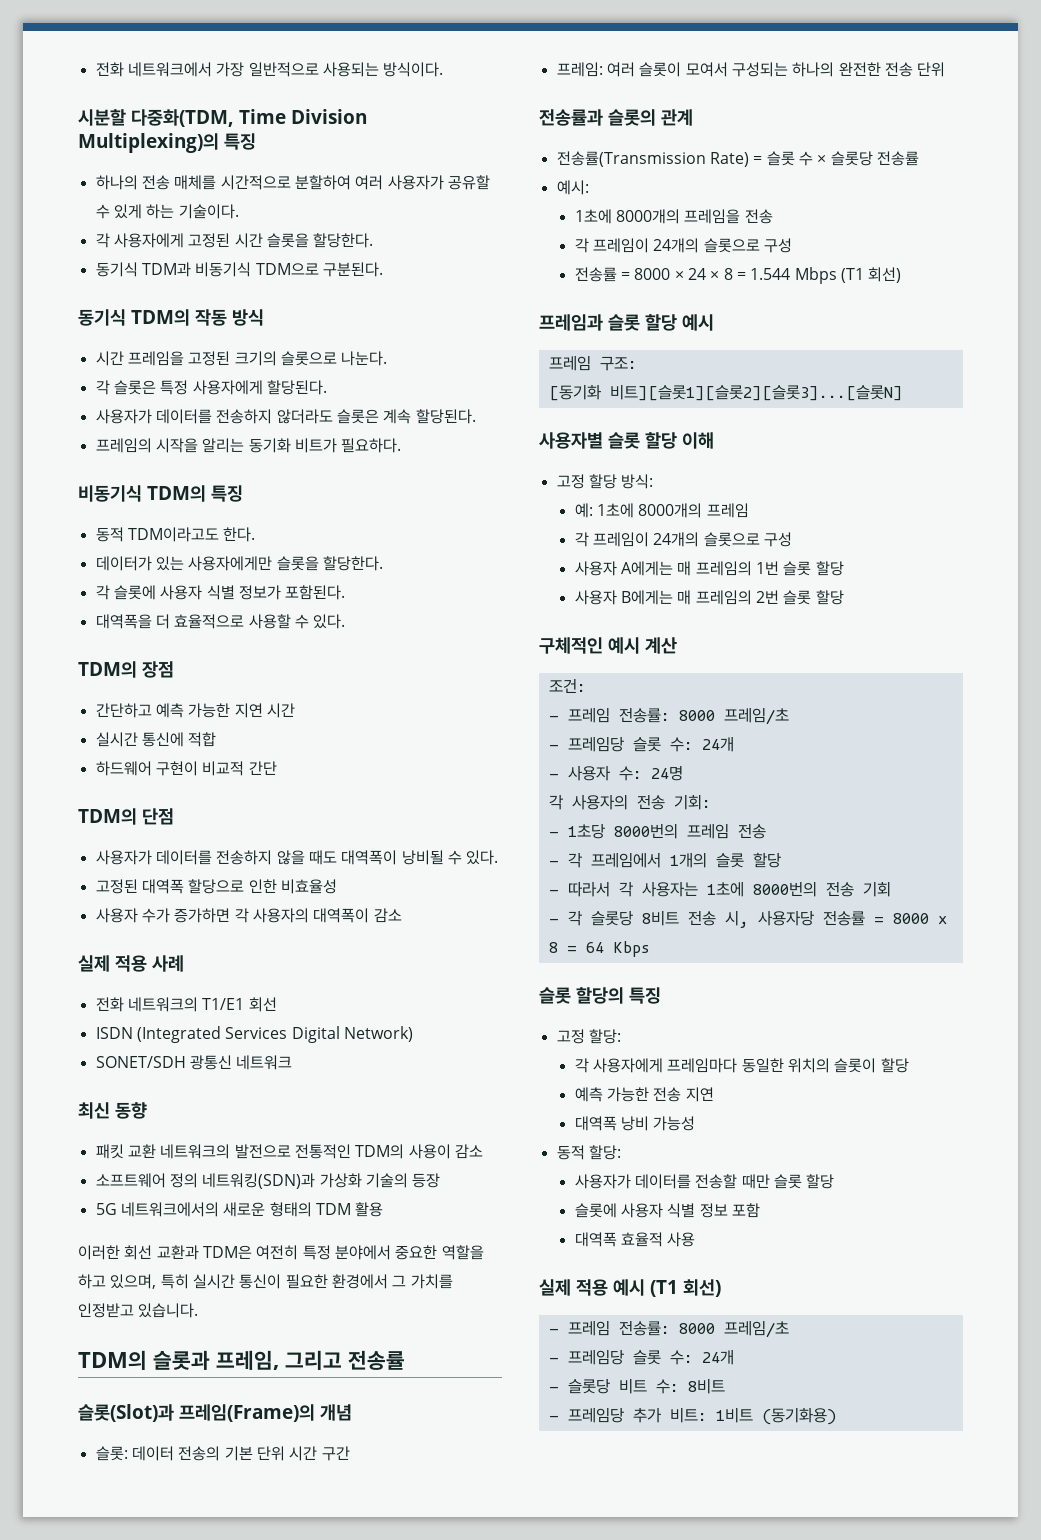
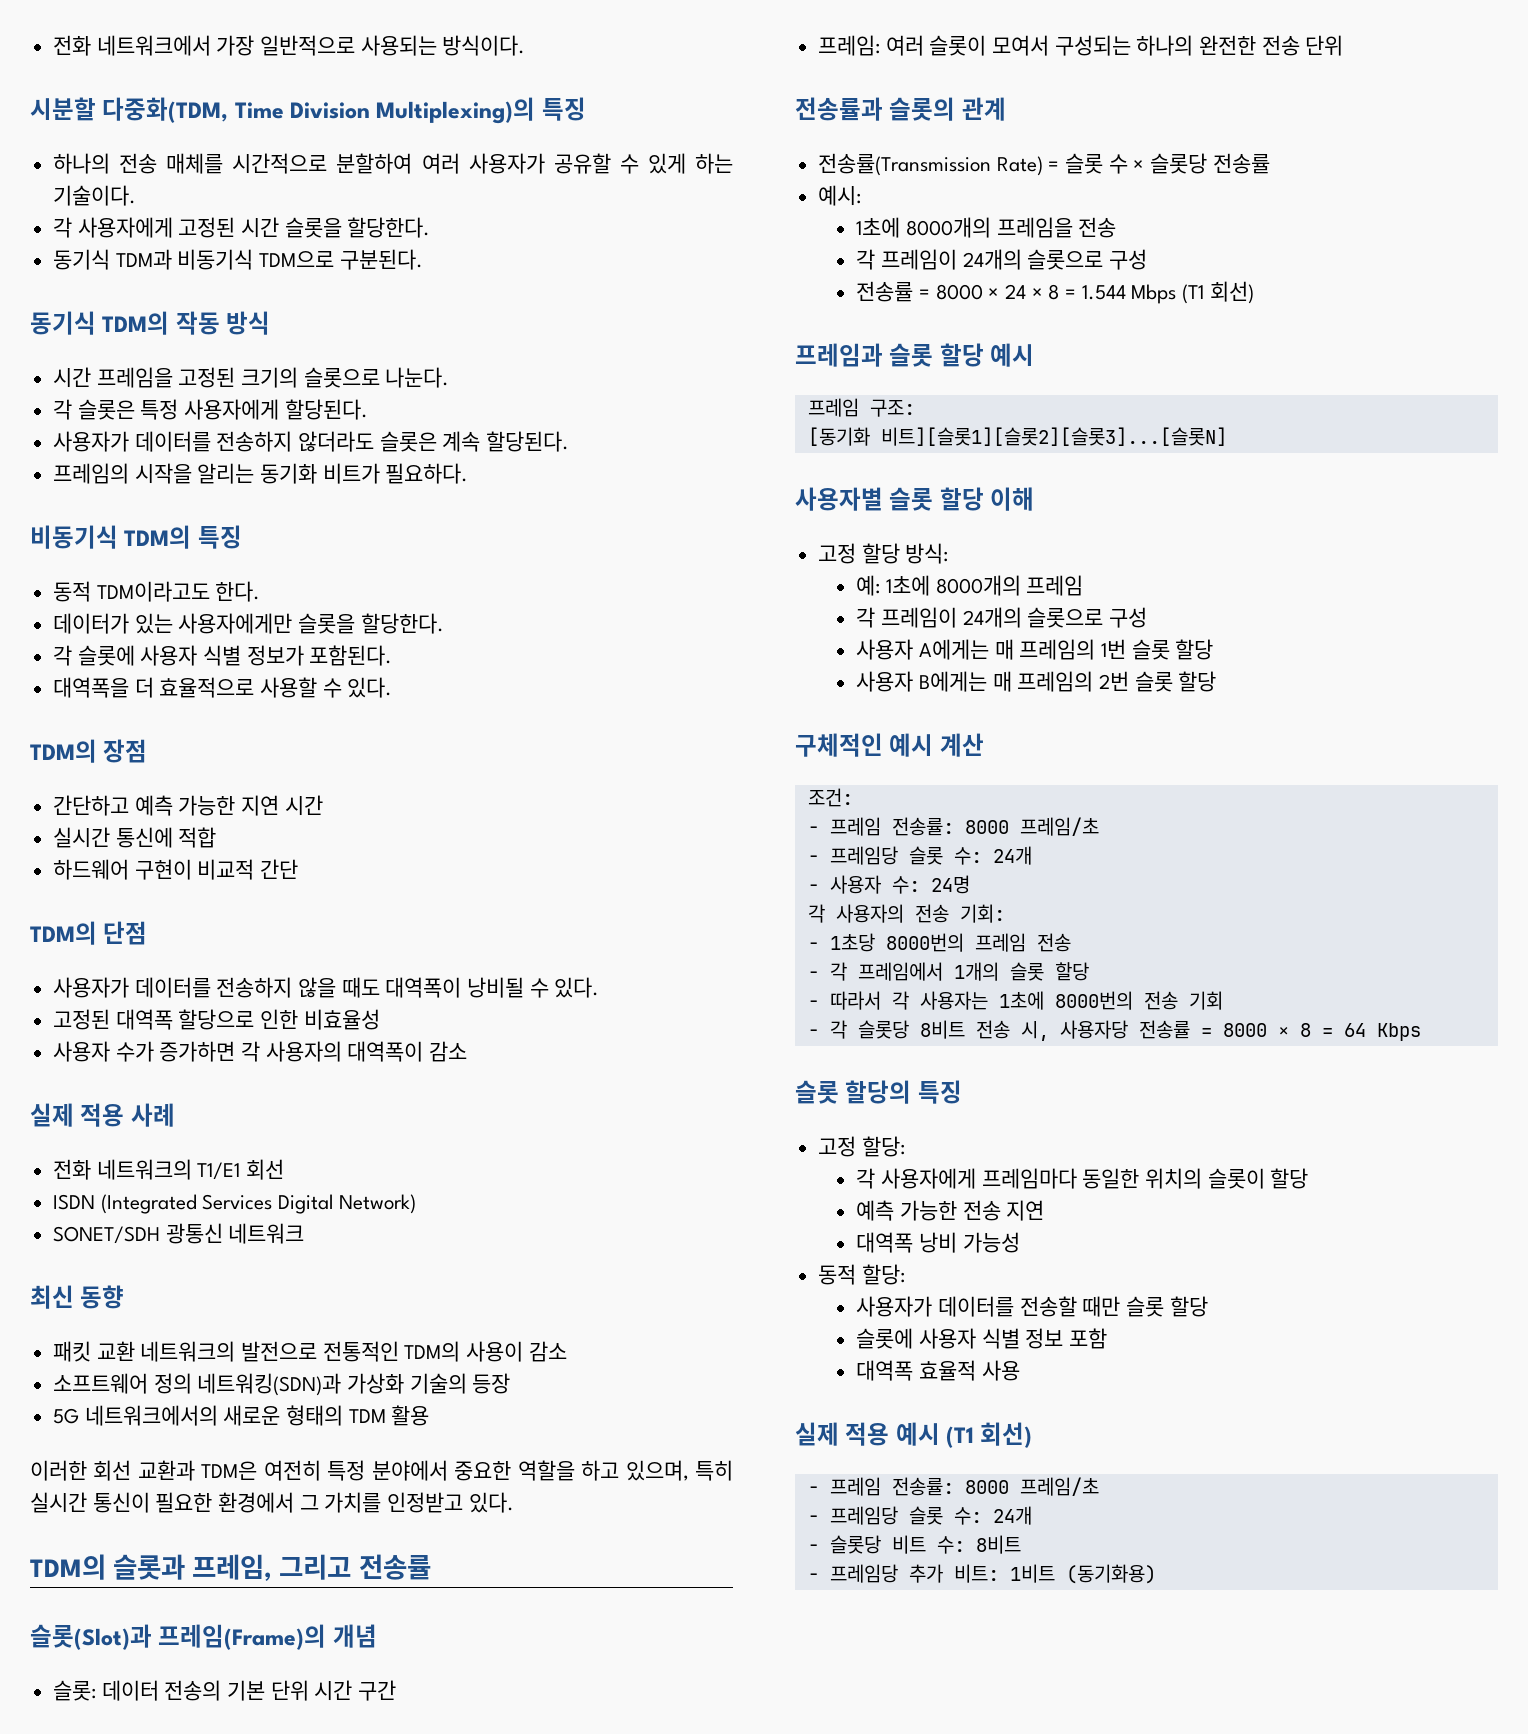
[138,1303,199,1318] 있습니다. -> [468,1492,514,1513] 있다.

